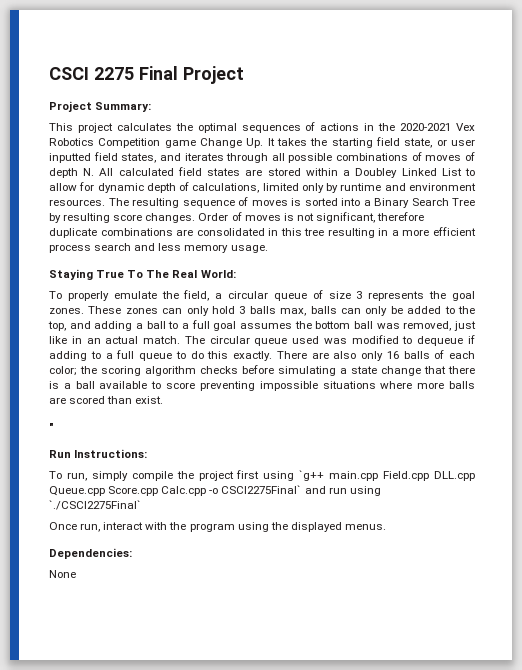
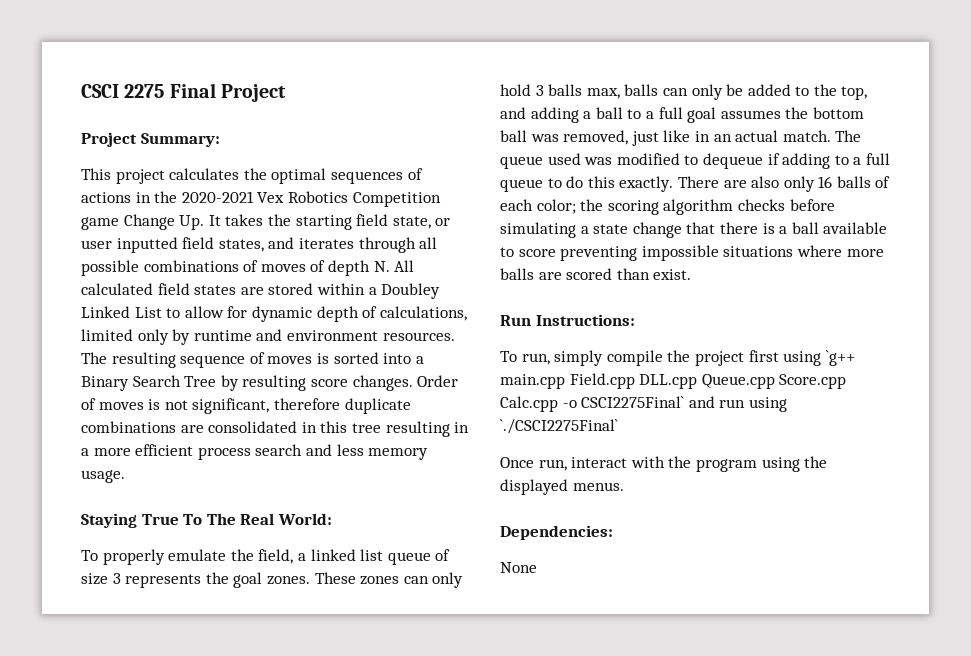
[228,291,269,299] circular -> [310,549,384,561] linked list
[209,336,250,344] circular -> (862, 136) none
[49,423,54,431] // " -> (692, 274) none

